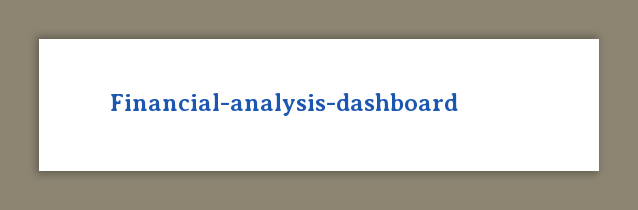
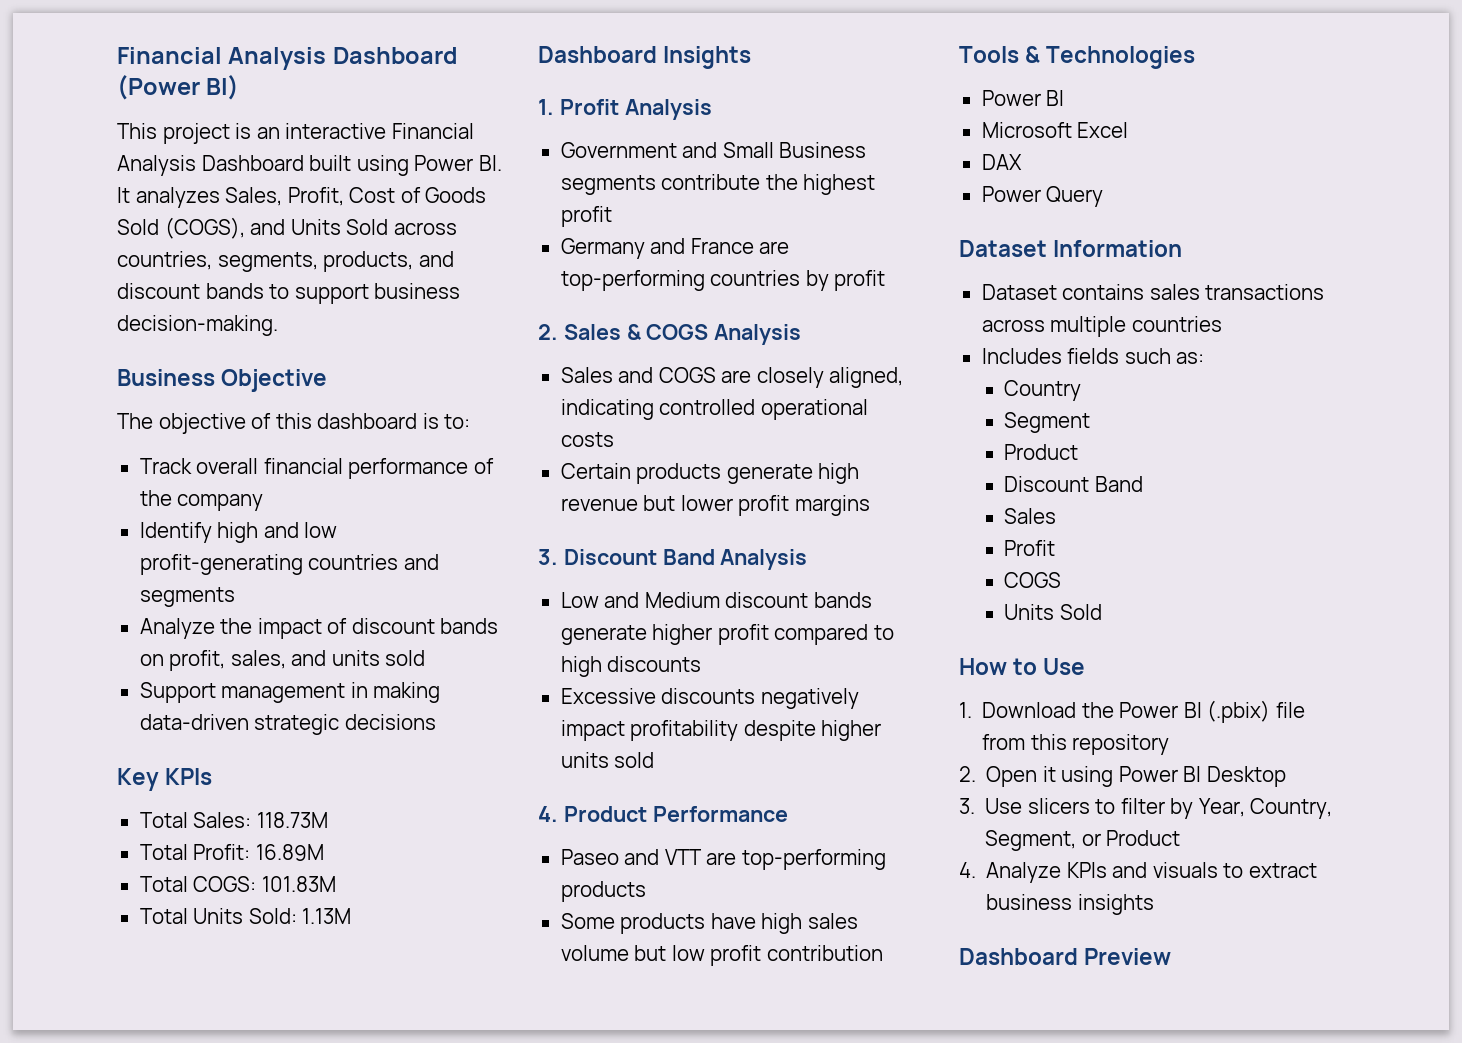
[110,93,458,116] Financial-analysis-dashboard -> [117,47,458,70] [117,75,240,100] [117,123,474,144] [117,155,502,176] [117,187,487,208] [117,217,457,239] [117,251,454,272] [117,283,461,304] [117,315,278,336] [117,369,328,392] [117,413,471,434] [139,458,494,479] [139,490,264,511] [139,522,338,543] [139,554,439,575] [139,587,235,607] [139,618,499,639] [139,650,426,671] [139,682,441,703] [139,714,436,735] [117,768,213,791] [139,812,328,828] [139,844,324,861] [139,876,336,892] [139,908,352,924] [538,46,752,69] [538,99,712,120] [560,142,867,158] [560,174,876,195] [560,206,612,227] [560,238,790,259] [560,270,886,291] [538,324,802,345] [560,367,904,388] [560,399,868,420] [560,432,614,447] [560,463,860,484] [560,495,870,516] [538,549,808,570] [560,592,872,608] [560,624,894,645] [560,656,702,677] [560,688,859,709] [560,720,882,741] [560,752,655,768] [538,806,788,822] [560,849,886,870] [560,881,646,902] [560,913,858,934] [560,945,883,966] [959,46,1196,69] [981,90,1065,106] [981,122,1129,138] [981,154,1022,170] [981,186,1104,207] [959,240,1183,257] [981,284,1325,300] [981,316,1222,337] [981,348,1205,364] [1004,380,1082,401] [1004,412,1091,433] [1004,444,1079,460] [1004,476,1143,492] [1004,508,1057,524] [1004,540,1056,556] [1004,572,1062,588] [1004,604,1102,620] [959,658,1086,675] [959,700,1305,723] [982,734,1170,755] [959,766,1286,787] [959,798,1333,819] [985,830,1181,851] [959,862,1317,883] [986,894,1154,915] [959,948,1172,965] Financial Analysis Dashboard (Power BI) // This project is an interactive Financial Analysis Dashboard built using Power BI. It analyzes Sales, Profit, Cost of Goods Sold (COGS), and Units Sold across countries, segments, products, and discount bands to support business decision-making. // Business Objective // The objective of this dashboard is to: // Track overall financial performance of the company // Identify high and low profit-generating countries and segments // Analyze the impact of discount bands on profit, sales, and units sold // Support management in making data-driven strategic decisions // Key KPIs // Total Sales: 118.73M // Total Profit: 16.89M // Total COGS: 101.83M // Total Units Sold: 1.13M // Dashboard Insights // 1. Profit Analysis // Government and Small Business segments contribute the highest profit // Germany and France are top-performing countries by profit // 2. Sales & COGS Analysis // Sales and COGS are closely aligned, indicating controlled operational costs // Certain products generate high revenue but lower profit margins // 3. Discount Band Analysis // Low and Medium discount bands generate higher profit compared to high discounts // Excessive discounts negatively impact profitability despite higher units sold // 4. Product Performance // Paseo and VTT are top-performing products // Some products have high sales volume but low profit contribution // Tools & Technologies // Power BI // Microsoft Excel // DAX // Power Query // Dataset Information // Dataset contains sales transactions across multiple countries // Includes fields such as: // Country // Segment // Product // Discount Band // Sales // Profit // COGS // Units Sold // How to Use // 1. Download the Power BI (.pbix) file from this repository // 2. Open it using Power BI Desktop // 3. Use slicers to filter by Year, Country, Segment, or Product // 4. Analyze KPIs and visuals to extract business insights // Dashboard Preview

